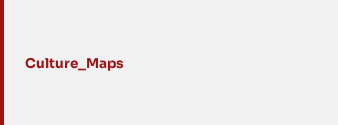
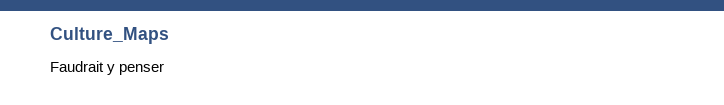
(124, 64) none -> [50,61,165,75] // Faudrait y penser

